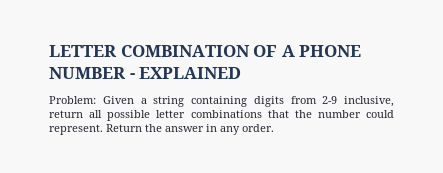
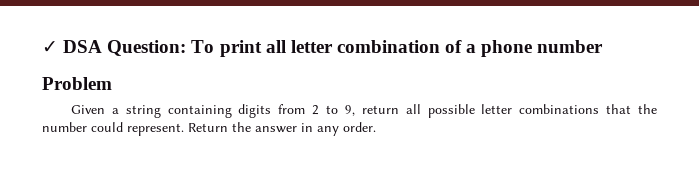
[49,45,362,57] [49,67,242,79] [49,96,96,104] LETTER COMBINATION OF A PHONE NUMBER - EXPLAINED // Problem: -> [42,40,604,57] [42,77,112,90] ✓ DSA Question: To print all letter combination of a phone number // Problem //
[322,96,394,107] 2-9 inclusive, -> [312,105,355,116] 2 to 9,

